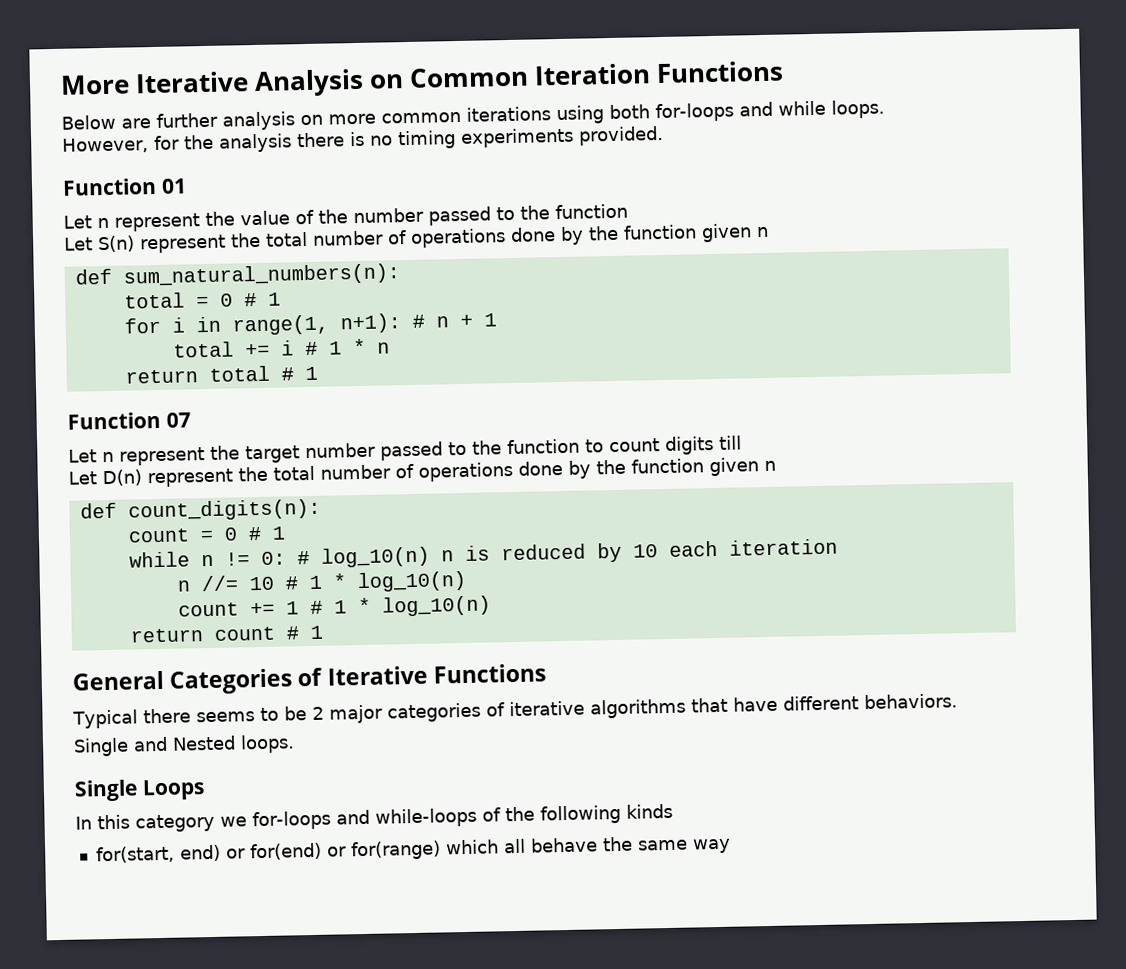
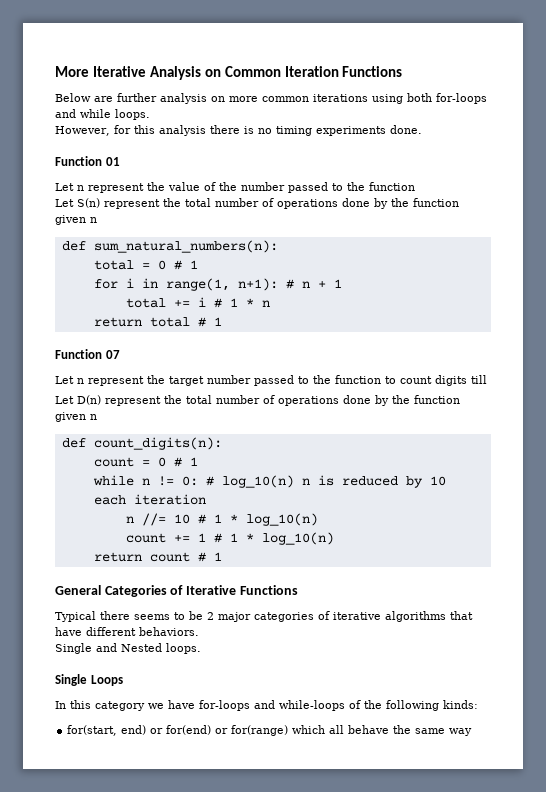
[184,134,214,150] the -> [133,125,155,134] this
[578,125,664,146] provided. -> [389,125,422,134] done.
(247, 821) none -> [168,700,195,709] have
[625,803,673,819] kinds -> [443,700,478,709] kinds:

